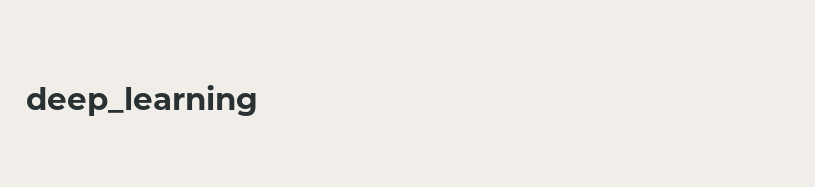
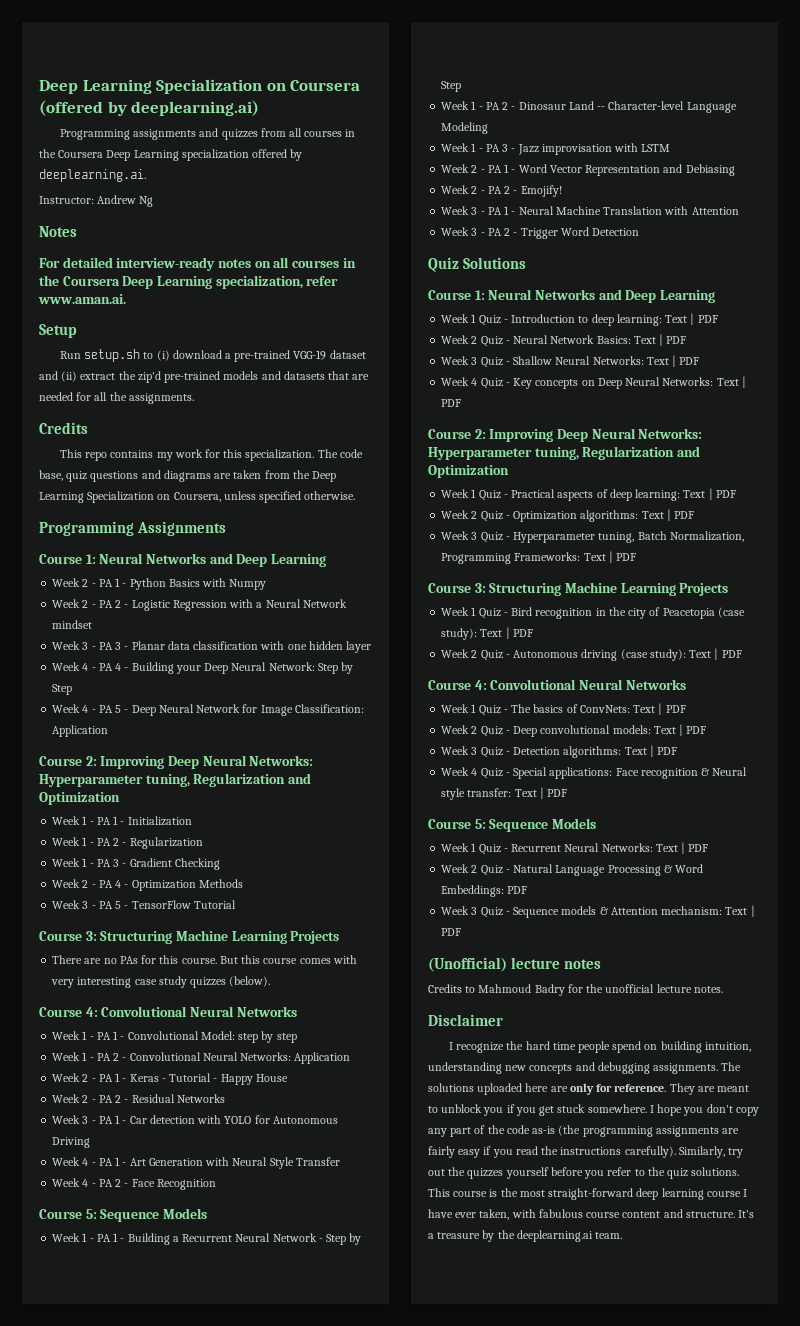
[26,85,258,116] deep_learning -> [39,79,361,94] [39,100,260,116] [59,128,356,140] [39,149,303,161] [39,169,146,182] [39,195,154,207] [39,226,77,237] [39,257,356,271] [39,275,339,289] [38,294,126,304] [39,324,77,338] [59,349,366,362] [39,371,370,383] [39,392,194,404] [39,422,88,434] [59,449,363,461] [39,470,337,482] [39,491,356,503] [39,521,227,536] [39,553,326,567] [52,578,267,590] [52,599,347,611] [52,620,93,629] [52,641,372,653] [52,662,354,674] [52,684,73,695] [52,704,364,716] [52,725,109,737] [39,755,314,769] [39,773,311,787] [39,792,120,805] [52,816,192,826] [52,837,203,849] [52,858,220,870] [52,879,243,891] [52,900,236,909] [39,930,340,944] [52,955,357,964] [51,976,271,988] [39,1006,297,1017] [52,1031,297,1043] [52,1052,351,1064] [52,1073,288,1085] [52,1094,225,1103] [52,1115,338,1124] [52,1137,91,1148] [52,1157,340,1169] [52,1178,216,1190] [39,1208,207,1222] [52,1233,362,1245] [441,81,462,92] [441,101,737,113] [441,122,489,134] [441,143,671,155] [441,164,735,176] [441,185,562,197] [441,206,739,215] [441,227,640,239] [428,257,527,272] [428,289,715,303] [441,313,718,326] [441,334,687,347] [441,355,700,368] [441,376,746,389] [441,399,462,407] [428,428,703,442] [428,446,700,460] [428,465,509,478] [441,488,736,501] [441,509,695,522] [441,531,744,543] [441,551,637,564] [428,582,729,596] [441,607,745,619] [441,627,533,640] [441,648,742,661] [428,679,686,690] [441,703,686,716] [441,724,707,737] [441,745,678,758] [441,767,748,779] [441,787,568,800] [428,818,596,832] [441,842,709,855] [441,864,704,876] [441,885,528,897] [441,905,755,918] [441,928,462,936] [428,957,602,972] [428,984,723,996] [428,1014,503,1026] [448,1041,751,1053] [428,1062,742,1074] [428,1083,750,1095] [428,1104,759,1116] [428,1125,740,1137] [428,1146,744,1158] [428,1167,740,1179] [428,1188,748,1200] [428,1209,755,1220] [428,1230,623,1242] Deep Learning Specialization on Coursera (offered by deeplearning.ai) // Programming assignments and quizzes from all courses in the Coursera Deep Learning specialization offered by deeplearning.ai. // Instructor: Andrew Ng // Notes // For detailed interview-ready notes on all courses in the Coursera Deep Learning specialization, refer www.aman.ai. // Setup // Run setup.sh to (i) download a pre-trained VGG-19 dataset and (ii) extract the zip'd pre-trained models and datasets that are needed for all the assignments. // Credits // This repo contains my work for this specialization. The code base, quiz questions and diagrams are taken from the Deep Learning Specialization on Coursera, unless specified otherwise. // Programming Assignments // Course 1: Neural Networks and Deep Learning // Week 2 - PA 1 - Python Basics with Numpy // Week 2 - PA 2 - Logistic Regression with a Neural Network mindset // Week 3 - PA 3 - Planar data classification with one hidden layer // Week 4 - PA 4 - Building your Deep Neural Network: Step by Step // Week 4 - PA 5 - Deep Neural Network for Image Classification: Application // Course 2: Improving Deep Neural Networks: Hyperparameter tuning, Regularization and Optimization // Week 1 - PA 1 - Initialization // Week 1 - PA 2 - Regularization // Week 1 - PA 3 - Gradient Checking // Week 2 - PA 4 - Optimization Methods // Week 3 - PA 5 - TensorFlow Tutorial // Course 3: Structuring Machine Learning Projects // There are no PAs for this course. But this course comes with very interesting case study quizzes (below). // Course 4: Convolutional Neural Networks // Week 1 - PA 1 - Convolutional Model: step by step // Week 1 - PA 2 - Convolutional Neural Networks: Application // Week 2 - PA 1 - Keras - Tutorial - Happy House // Week 2 - PA 2 - Residual Networks // Week 3 - PA 1 - Car detection with YOLO for Autonomous Driving // Week 4 - PA 1 - Art Generation with Neural Style Transfer // Week 4 - PA 2 - Face Recognition // Course 5: Sequence Models // Week 1 - PA 1 - Building a Recurrent Neural Network - Step by Step // Week 1 - PA 2 - Dinosaur Land -- Character-level Language Modeling // Week 1 - PA 3 - Jazz improvisation with LSTM // Week 2 - PA 1 - Word Vector Representation and Debiasing // Week 2 - PA 2 - Emojify! // Week 3 - PA 1 - Neural Machine Translation with Attention // Week 3 - PA 2 - Trigger Word Detection // Quiz Solutions // Course 1: Neural Networks and Deep Learning // Week 1 Quiz - Introduction to deep learning: Text | PDF // Week 2 Quiz - Neural Network Basics: Text | PDF // Week 3 Quiz - Shallow Neural Networks: Text | PDF // Week 4 Quiz - Key concepts on Deep Neural Networks: Text | PDF // Course 2: Improving Deep Neural Networks: Hyperparameter tuning, Regularization and Optimization // Week 1 Quiz - Practical aspects of deep learning: Text | PDF // Week 2 Quiz - Optimization algorithms: Text | PDF // Week 3 Quiz - Hyperparameter tuning, Batch Normalization, Programming Frameworks: Text | PDF // Course 3: Structuring Machine Learning Projects // Week 1 Quiz - Bird recognition in the city of Peacetopia (case study): Text | PDF // Week 2 Quiz - Autonomous driving (case study): Text | PDF // Course 4: Convolutional Neural Networks // Week 1 Quiz - The basics of ConvNets: Text | PDF // Week 2 Quiz - Deep convolutional models: Text | PDF // Week 3 Quiz - Detection algorithms: Text | PDF // Week 4 Quiz - Special applications: Face recognition & Neural style transfer: Text | PDF // Course 5: Sequence Models // Week 1 Quiz - Recurrent Neural Networks: Text | PDF // Week 2 Quiz - Natural Language Processing & Word Embeddings: PDF // Week 3 Quiz - Sequence models & Attention mechanism: Text | PDF // (Unofficial) lecture notes // Credits to Mahmoud Badry for the unofficial lecture notes. // Disclaimer // I recognize the hard time people spend on building intuition, understanding new concepts and debugging assignments. The solutions uploaded here are only for reference. They are meant to unblock you if you get stuck somewhere. I hope you don't copy any part of the code as-is (the programming assignments are fairly easy if you read the instructions carefully). Similarly, try out the quizzes yourself before you refer to the quiz solutions. This course is the most straight-forward deep learning course I have ever taken, with fabulous course content and structure. It's a treasure by the deeplearning.ai team.

